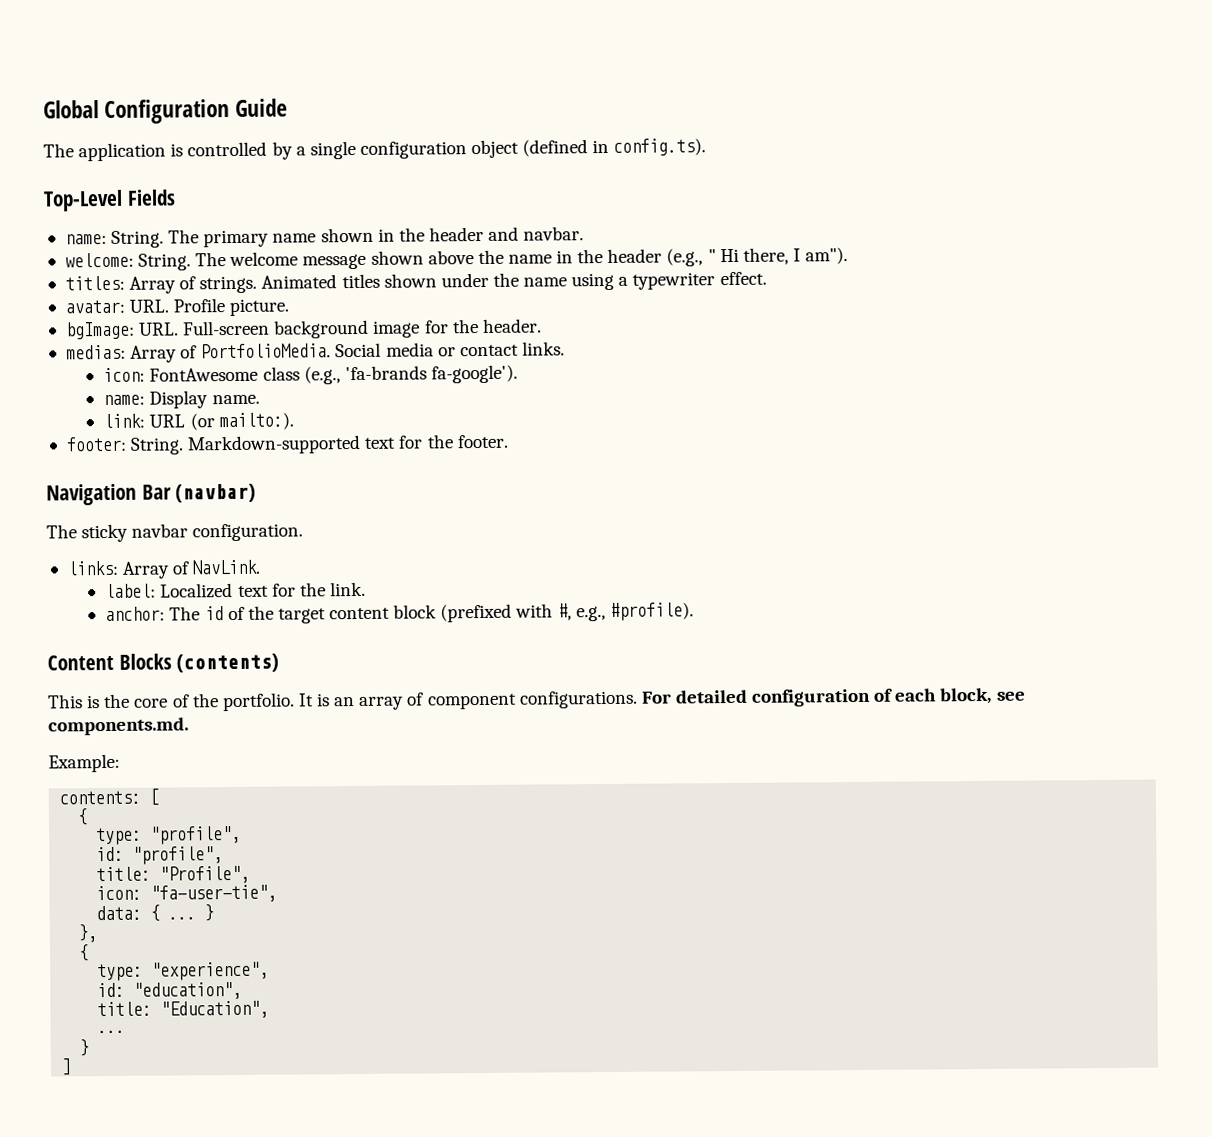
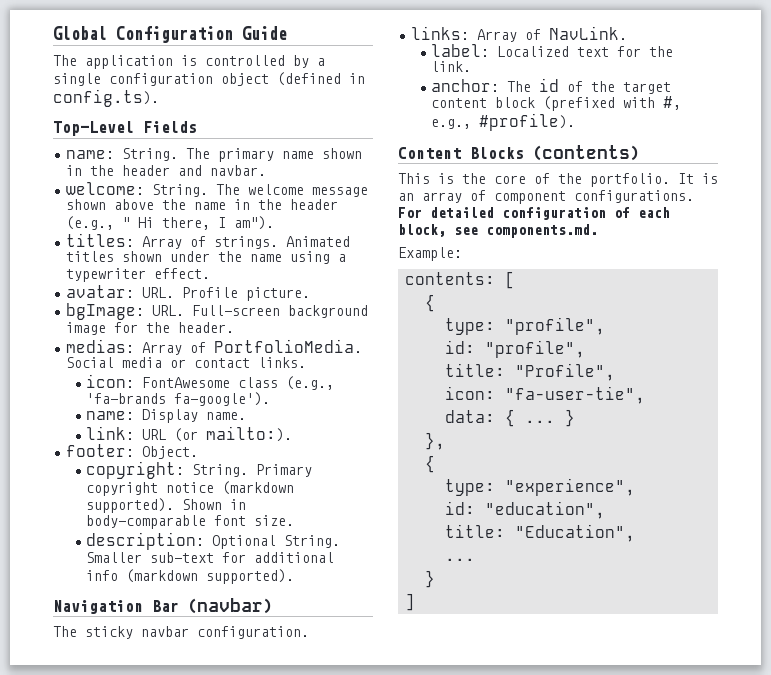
[130,434,509,455] String. Markdown-supported text for the footer. -> [142,446,199,459] [86,461,313,479] [86,481,295,496] [86,498,247,513] [86,515,295,529] [86,532,341,550] [86,552,335,563] [86,569,295,584] Object. // copyright: String. Primary copyright notice (markdown supported). Shown in body-comparable font size. // description: Optional String. Smaller sub-text for additional info (markdown supported).

